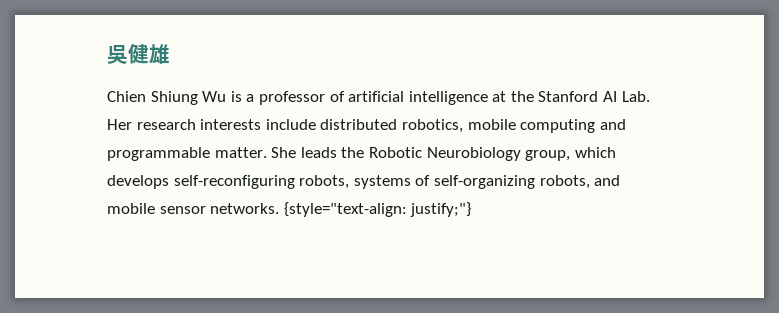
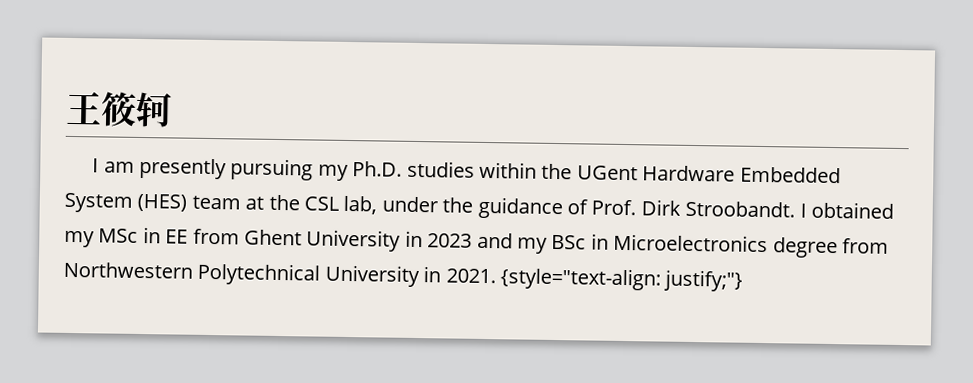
[107,44,170,64] [107,91,650,105] [107,119,626,133] [107,147,616,161] [107,175,621,189] [107,203,280,214] 吳健雄 // Chien Shiung Wu is a professor of artificial intelligence at the Stanford AI Lab. Her research interests include distributed robotics, mobile computing and programmable matter. She leads the Robotic Neurobiology group, which develops self-reconfiguring robots, systems of self-organizing robots, and mobile sensor networks. -> [65,90,172,128] [92,157,841,184] [64,192,894,220] [64,227,889,259] [63,261,496,288] 王筱轲 // I am presently pursuing my Ph.D. studies within the UGent Hardware Embedded System (HES) team at the CSL lab, under the guidance of Prof. Dirk Stroobandt. I obtained my MSc in EE from Ghent University in 2023 and my BSc in Microelectronics degree from Northwestern Polytechnical University in 2021.

